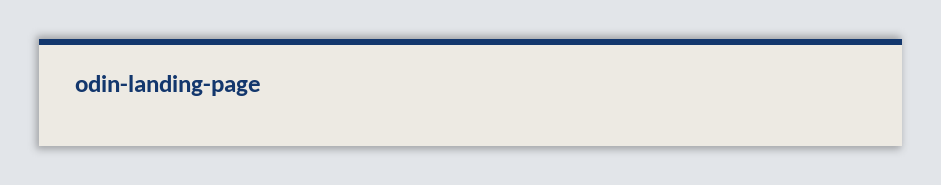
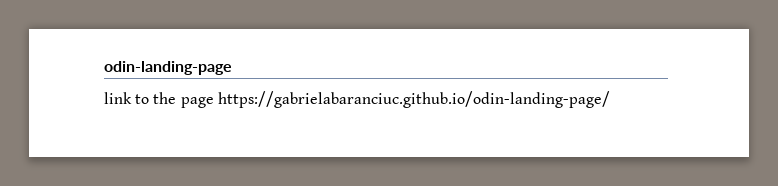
(261, 85) none -> [104,91,610,108] // link to the page https://gabrielabaranciuc.github.io/odin-landing-page/

